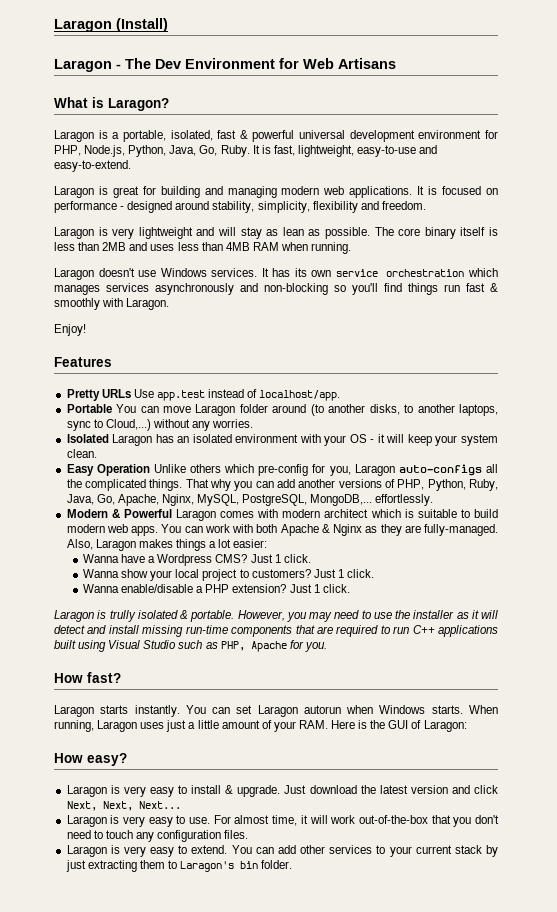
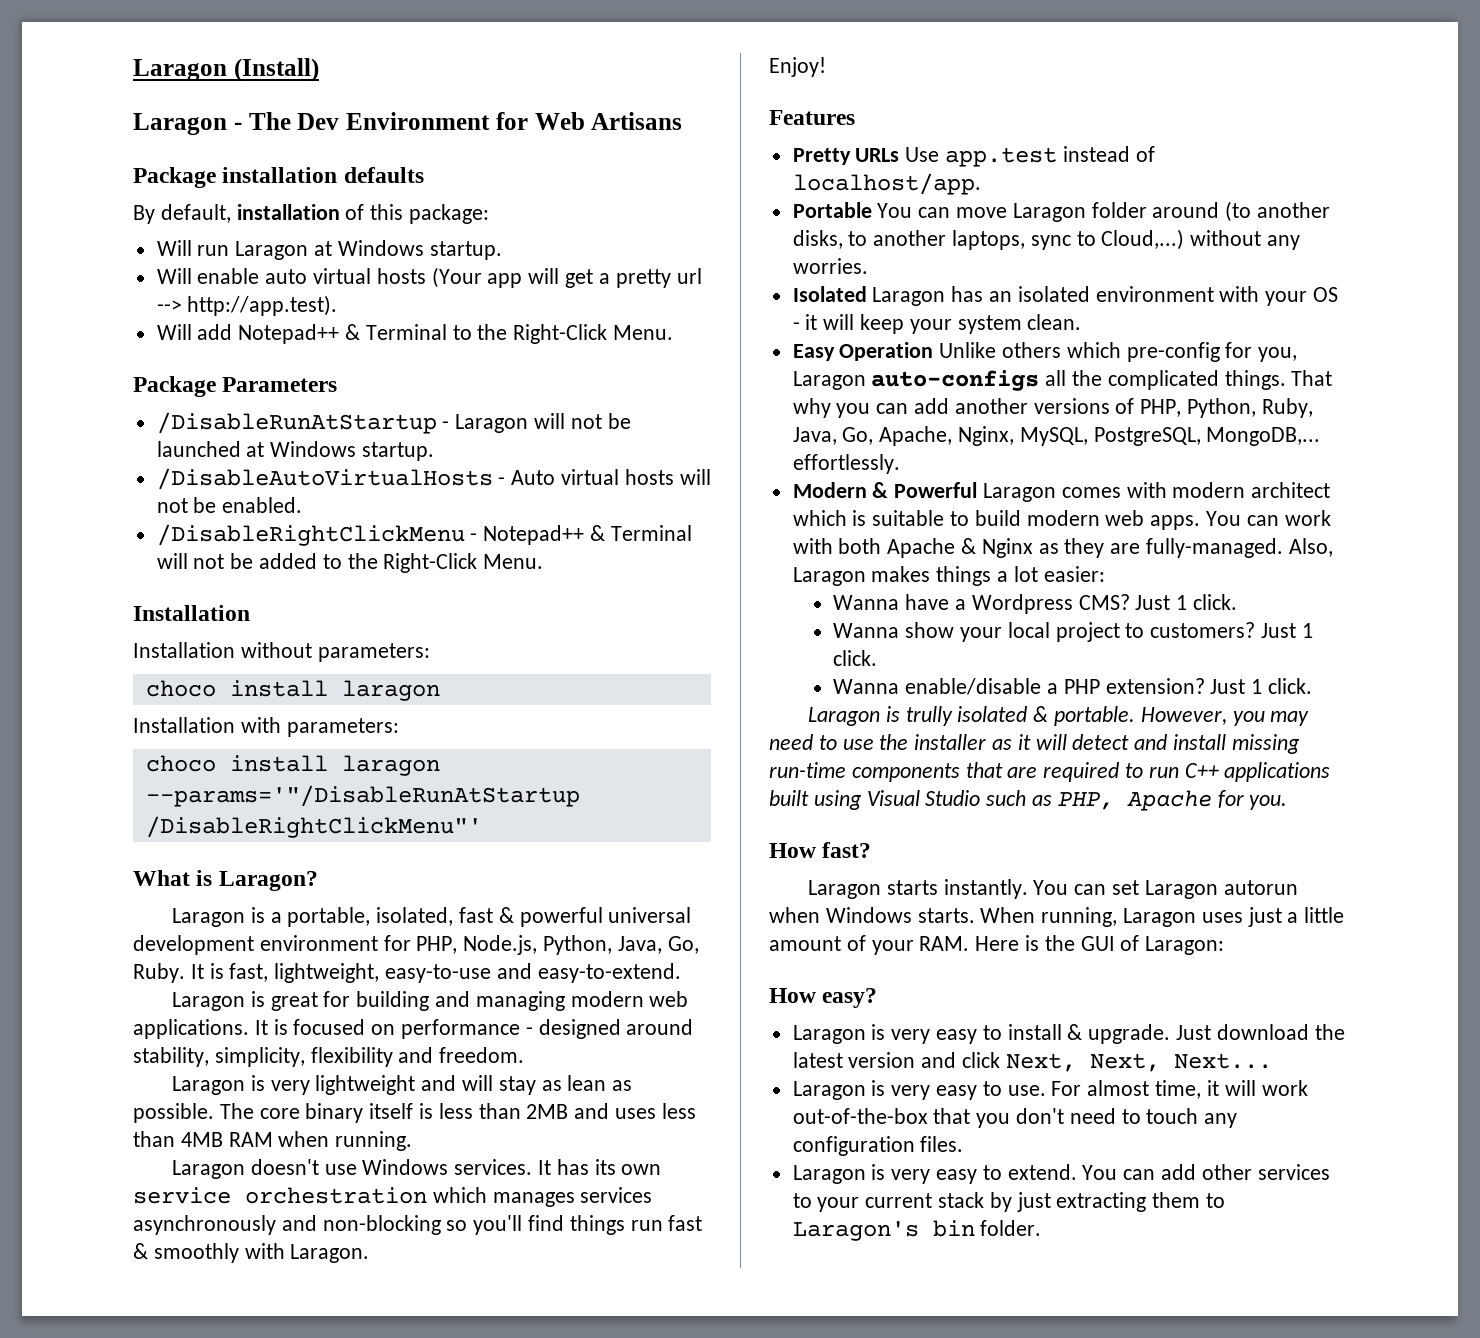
(396, 63) none -> [133,167,424,188] [133,204,490,224] [156,240,502,260] [156,267,702,288] [156,295,338,316] [156,324,674,344] [133,376,338,397] [156,412,631,434] [156,441,435,461] [156,468,711,490] [156,497,303,513] [156,524,692,546] [156,553,544,573] [133,605,250,621] [133,642,430,662] [145,680,440,701] [133,717,399,737] [145,755,440,776] [145,785,580,807] [145,816,482,838] // Package installation defaults // By default, installation of this package: // Will run Laragon at Windows startup. // Will enable auto virtual hosts (Your app will get a pretty url --> http://app.test). // Will add Notepad++ & Terminal to the Right-Click Menu. // Package Parameters // /DisableRunAtStartup - Laragon will not be launched at Windows startup. // /DisableAutoVirtualHosts - Auto virtual hosts will not be enabled. // /DisableRightClickMenu - Notepad++ & Terminal will not be added to the Right-Click Menu. // Installation // Installation without parameters: // choco install laragon // Installation with parameters: // choco install laragon --params='"/DisableRunAtStartup /DisableRightClickMenu"'

